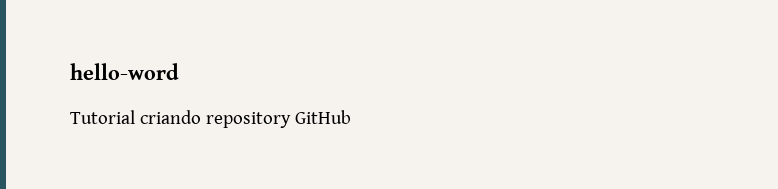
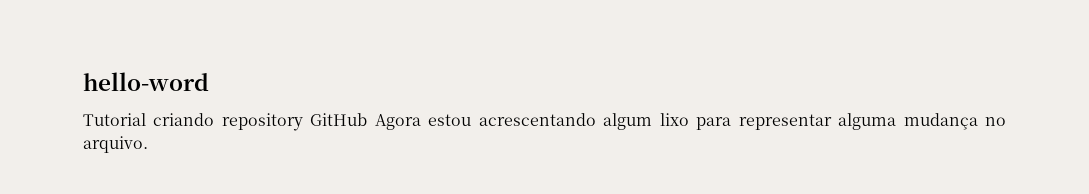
(351, 117) none -> [374,113,1006,130] [83,136,148,153] Agora estou acrescentando algum lixo para representar alguma mudança no arquivo.

